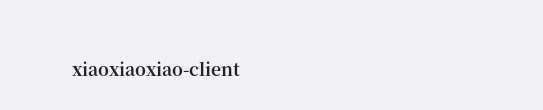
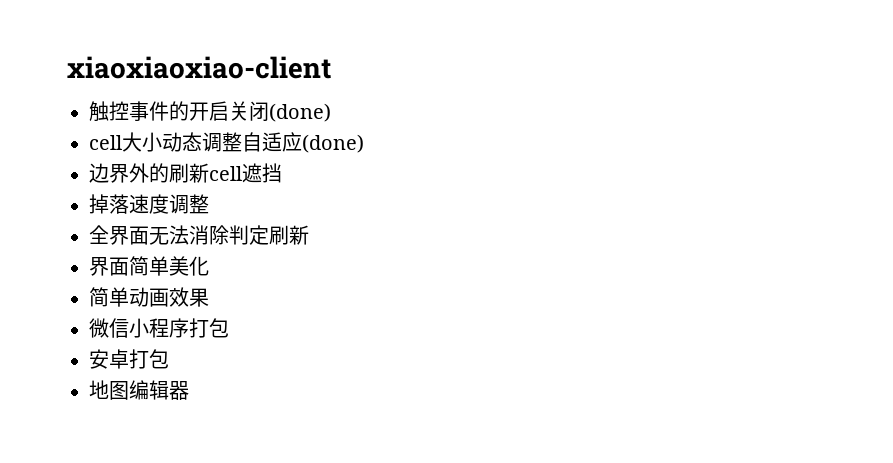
(240, 68) none -> [89,101,331,122] [89,132,364,153] [89,163,282,183] [89,194,209,214] [89,225,309,245] [89,256,209,276] [89,287,209,307] [89,318,229,338] [89,349,169,369] [89,380,189,400] // 触控事件的开启关闭(done) // cell大小动态调整自适应(done) // 边界外的刷新cell遮挡 // 掉落速度调整 // 全界面无法消除判定刷新 // 界面简单美化 // 简单动画效果 // 微信小程序打包 // 安卓打包 // 地图编辑器

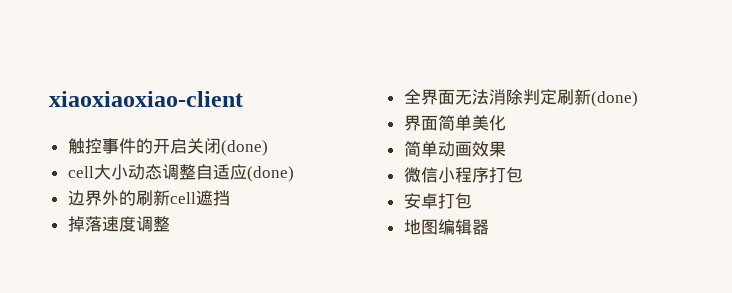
(309, 235) none -> [590,91,638,107] (done)

